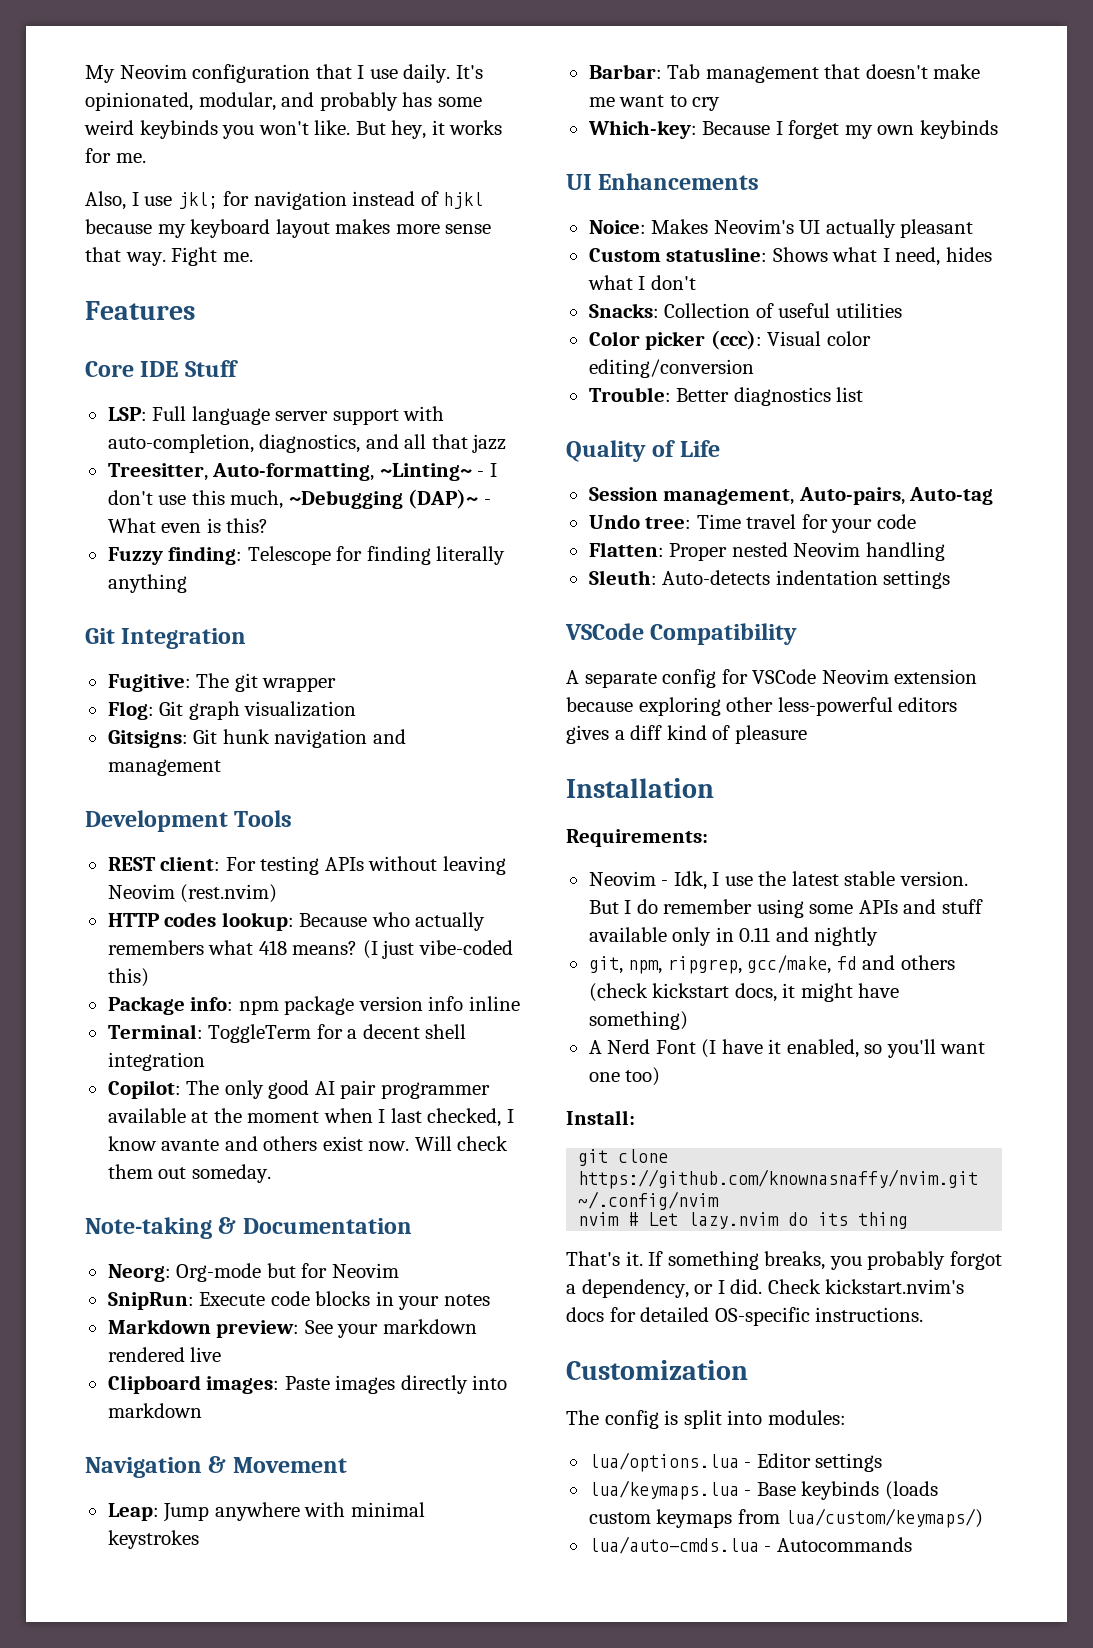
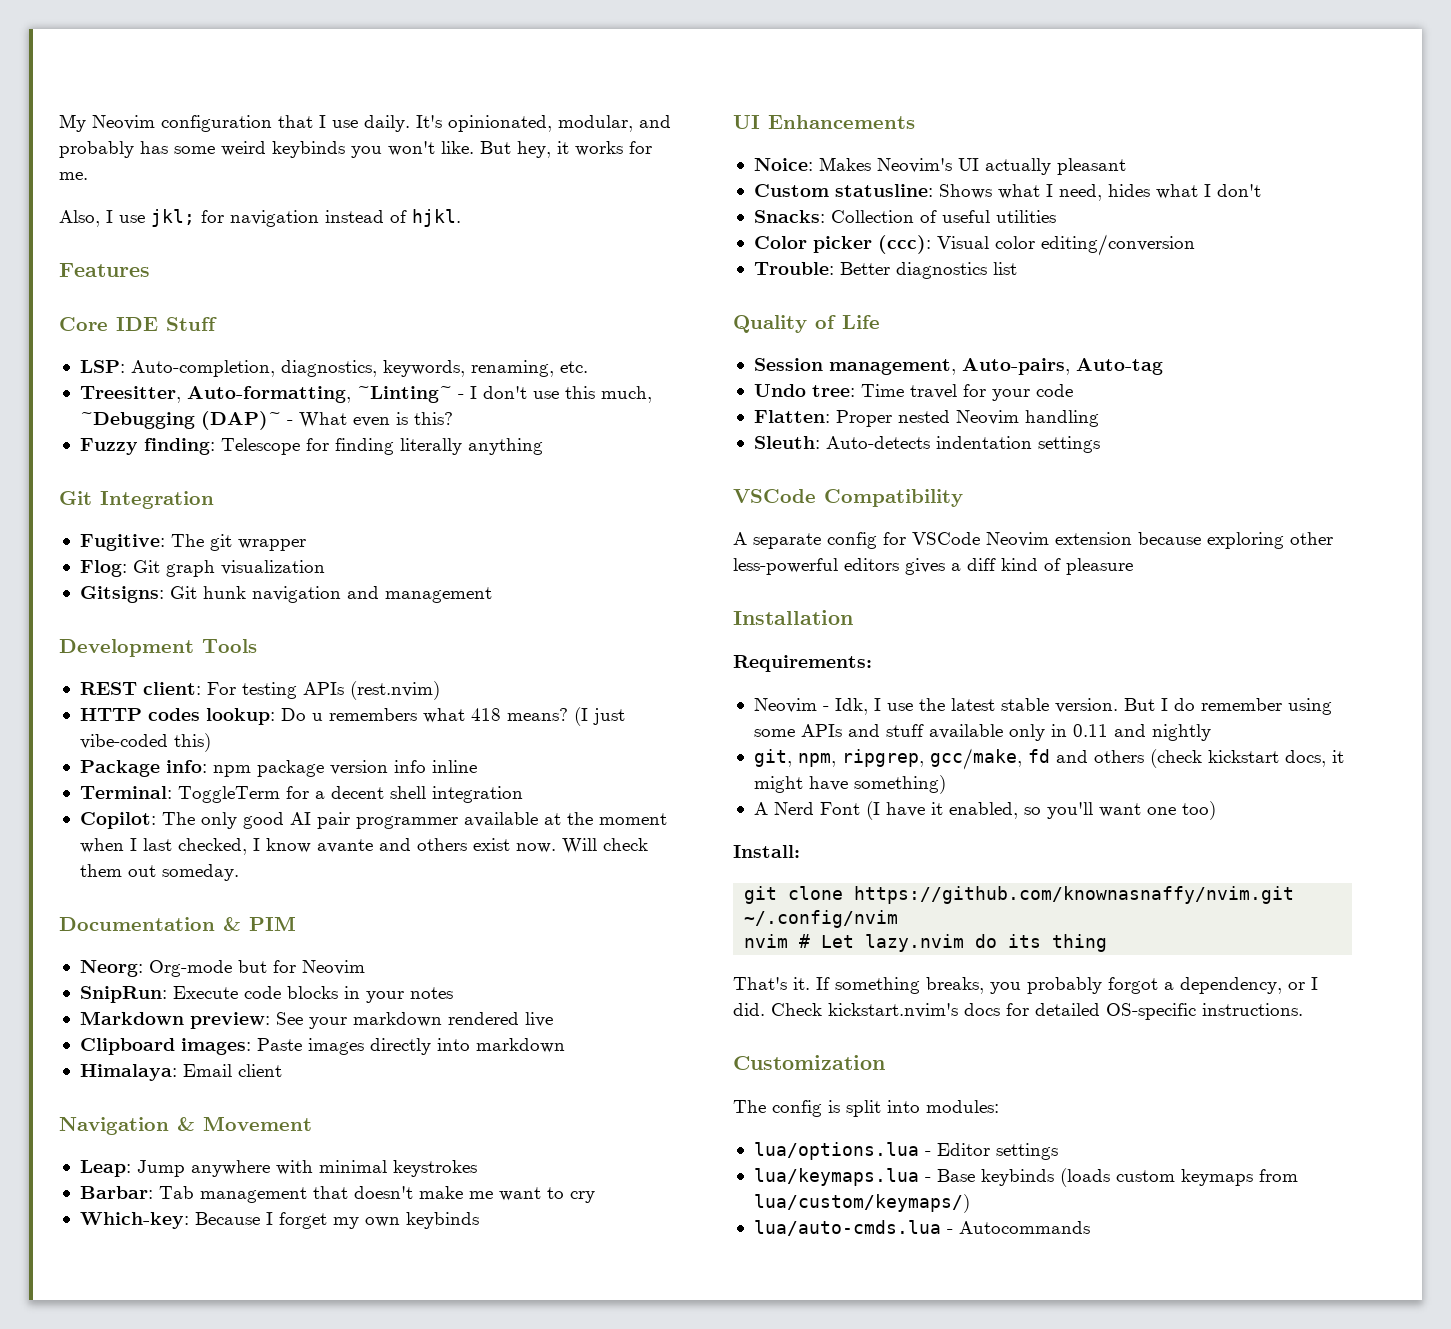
[443,192,484,209] [85,219,492,238] [85,247,253,266] hjkl because my keyboard layout makes more sense that way. Fight me. -> [412,209,461,227] hjkl.
[152,406,445,425] [107,434,507,453] Full language server support with auto-completion, diagnostics, and all that jazz -> [130,360,588,377] Auto-completion, diagnostics, keywords, renaming, etc.
[368,856,506,875] [107,884,175,899] without leaving Neovim -> (344, 688) none
[299,912,486,931] Because who actually -> [280,708,323,721] Do u
[85,1217,412,1239] Note-taking & Documentation -> [59,916,296,931] Documentation & PIM
(202, 1410) none -> [79,1064,282,1081] // Himalaya: Email client

